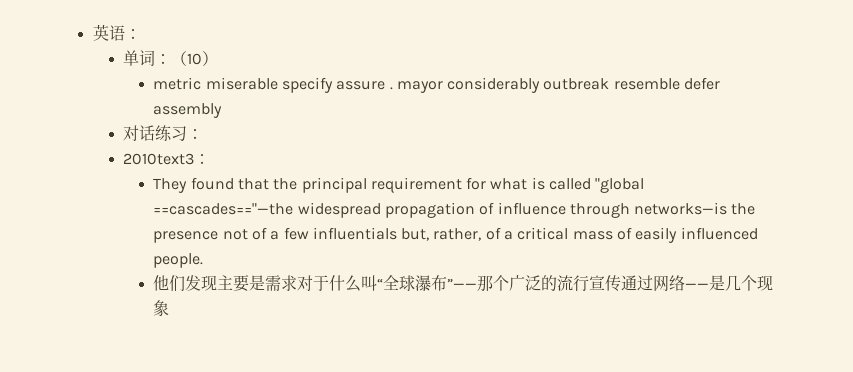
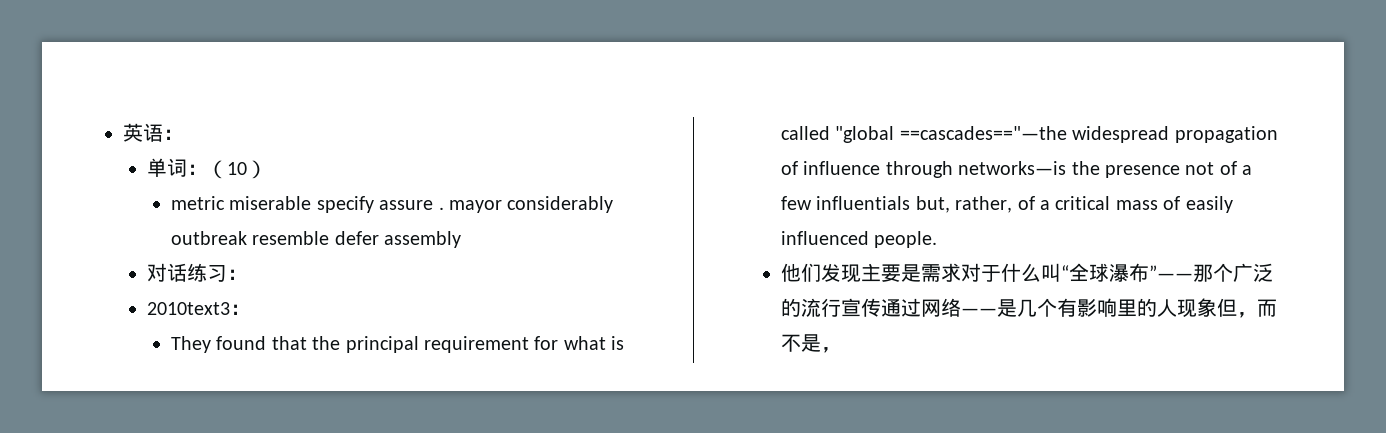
[757,275,774,291] [153,300,170,316] 现象 -> [1056,298,1277,318] [780,334,841,353] 有影响里的人现象但，而不是，

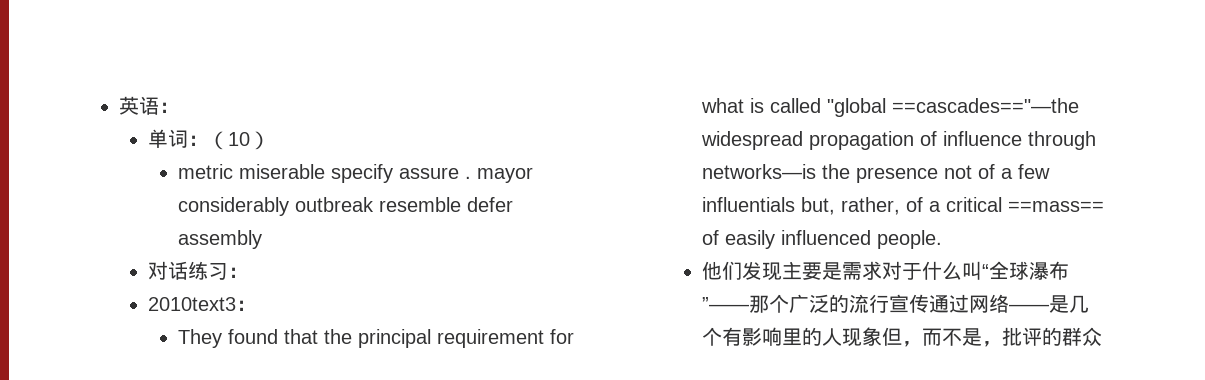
[1115,200,1158,210] mass -> [1007,201,1104,212] ==mass==
(841, 350) none -> [1001,327,1102,346] 批评的群众

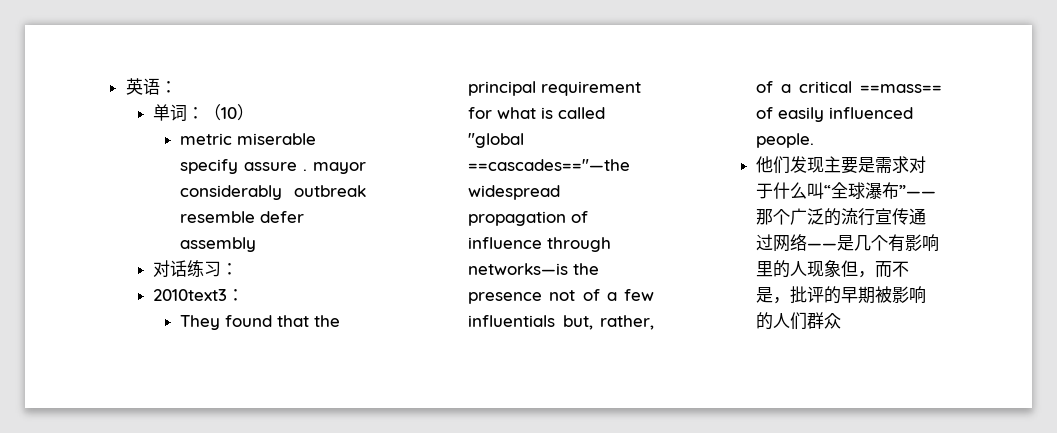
(1062, 336) none -> [841,286,927,304] [756,312,808,330] 早期被影响的人们

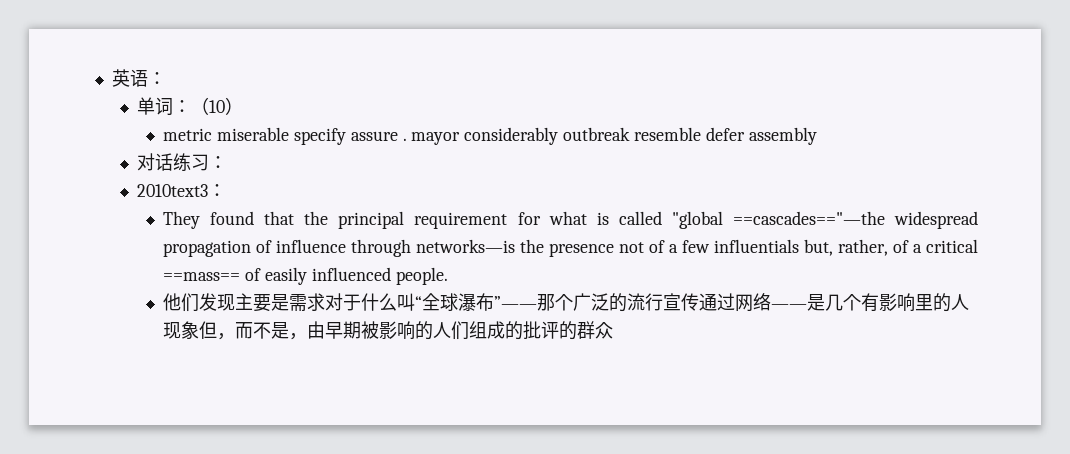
[790,286,842,304] 批评的 -> [307,321,326,339] 由
(808, 321) none -> [469,321,578,340] 组成的批评的

